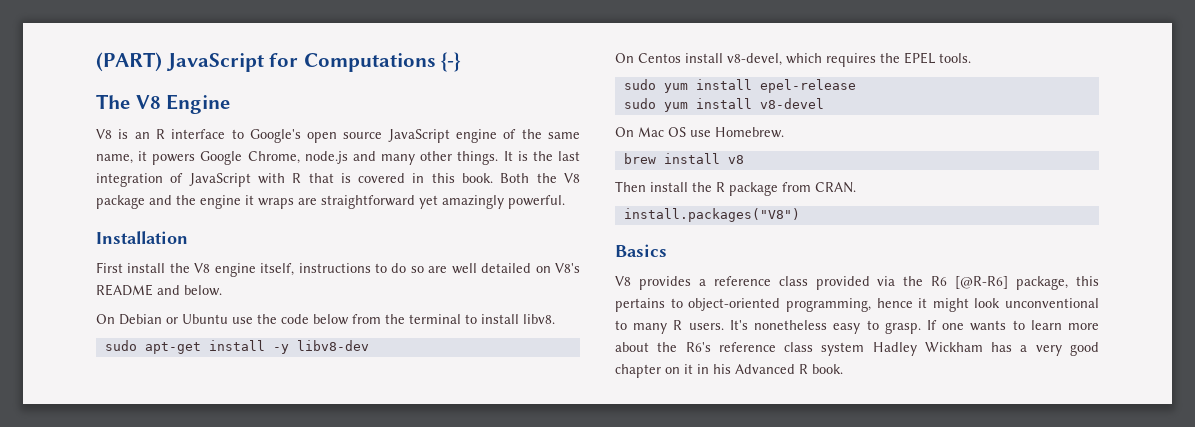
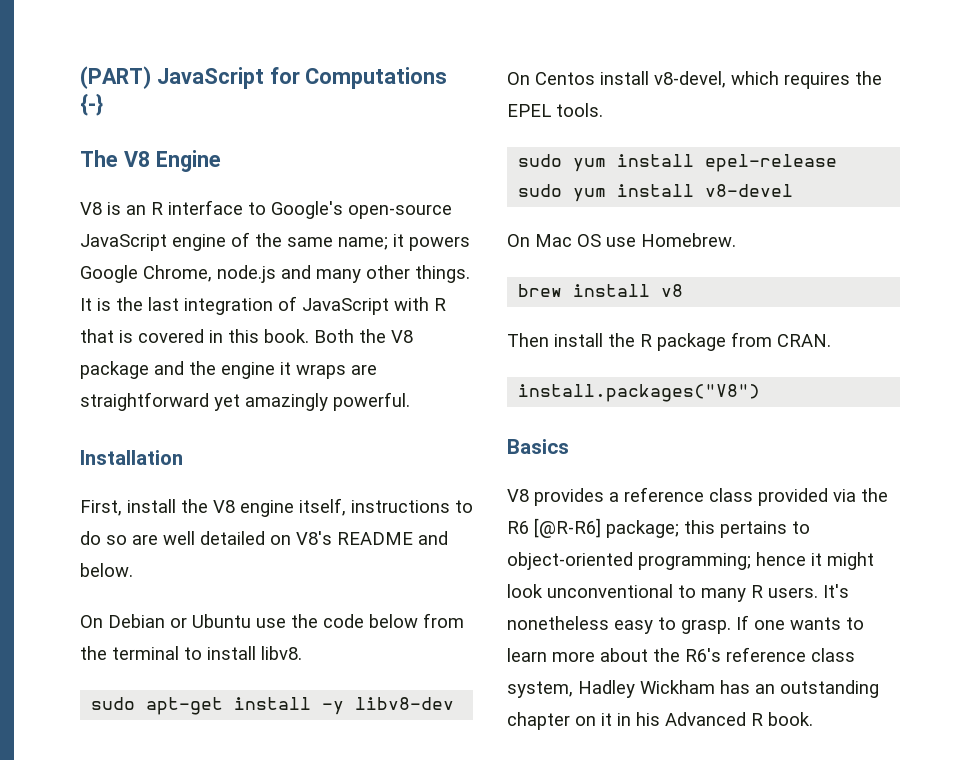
[307,132,383,143] open source -> [348,204,452,219] open-source
[96,154,133,164] name, -> [338,237,388,250] name;
[96,262,123,273] First -> [80,500,122,516] First,
[1016,276,1069,290] package, -> [606,520,679,538] package;
[785,298,871,312] programming, -> [638,553,751,570] programming;
[821,342,865,356] system -> [507,681,573,698] system,
[1020,342,1099,356] a very good -> [755,680,879,698] an outstanding

